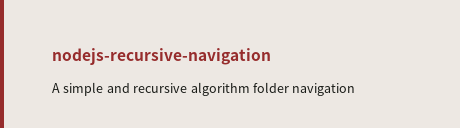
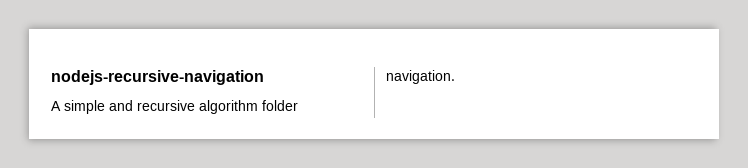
[292,83,356,96] navigation -> [386,70,455,84] navigation.

